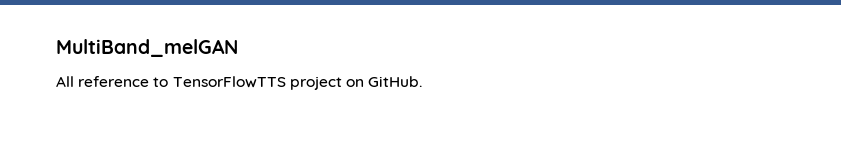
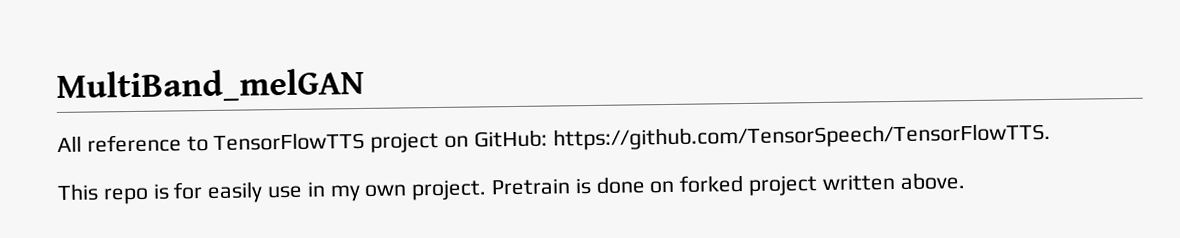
[368,76,423,87] GitHub. -> [473,122,1051,151] [57,172,965,205] GitHub: https://github.com/TensorSpeech/TensorFlowTTS. // This repo is for easily use in my own project. Pretrain is done on forked project written above.

